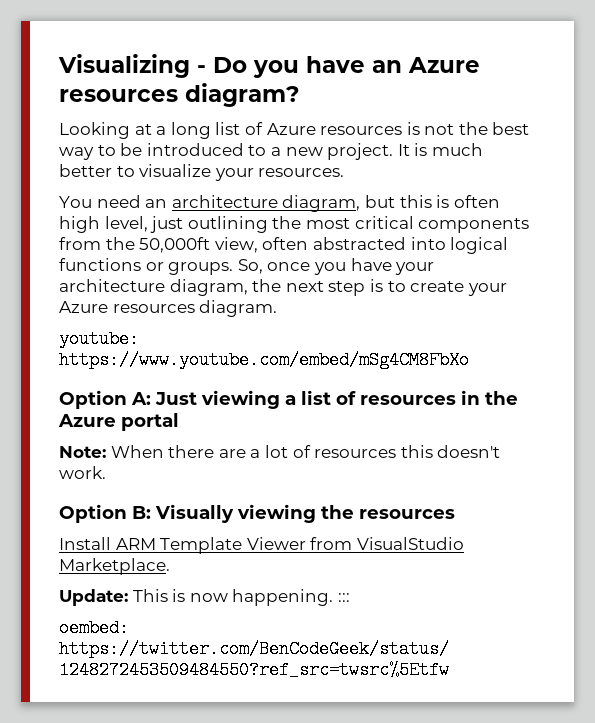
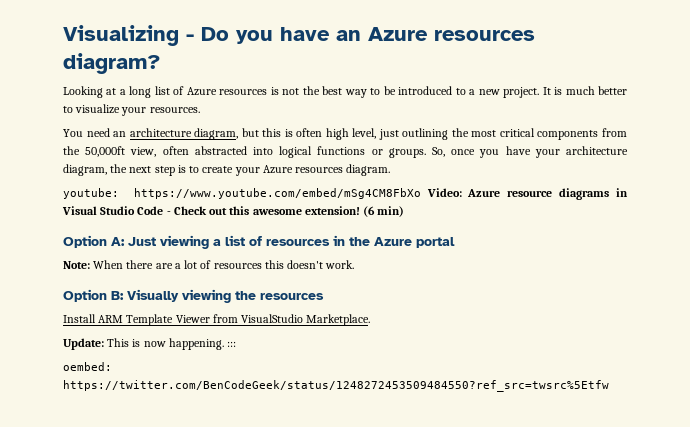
(469, 360) none -> [426,188,629,200] [62,206,405,217] Video: Azure resource diagrams in Visual Studio Code - Check out this awesome extension! (6 min)

